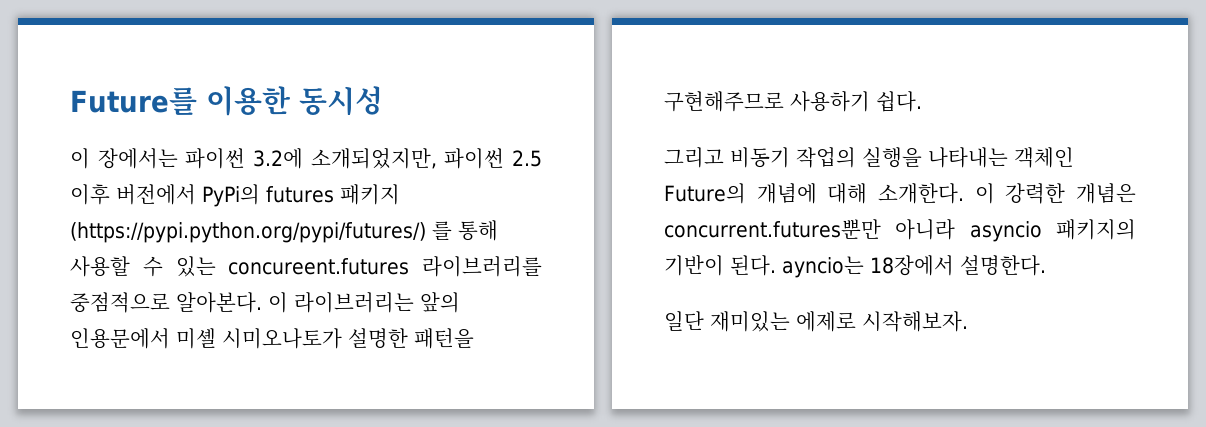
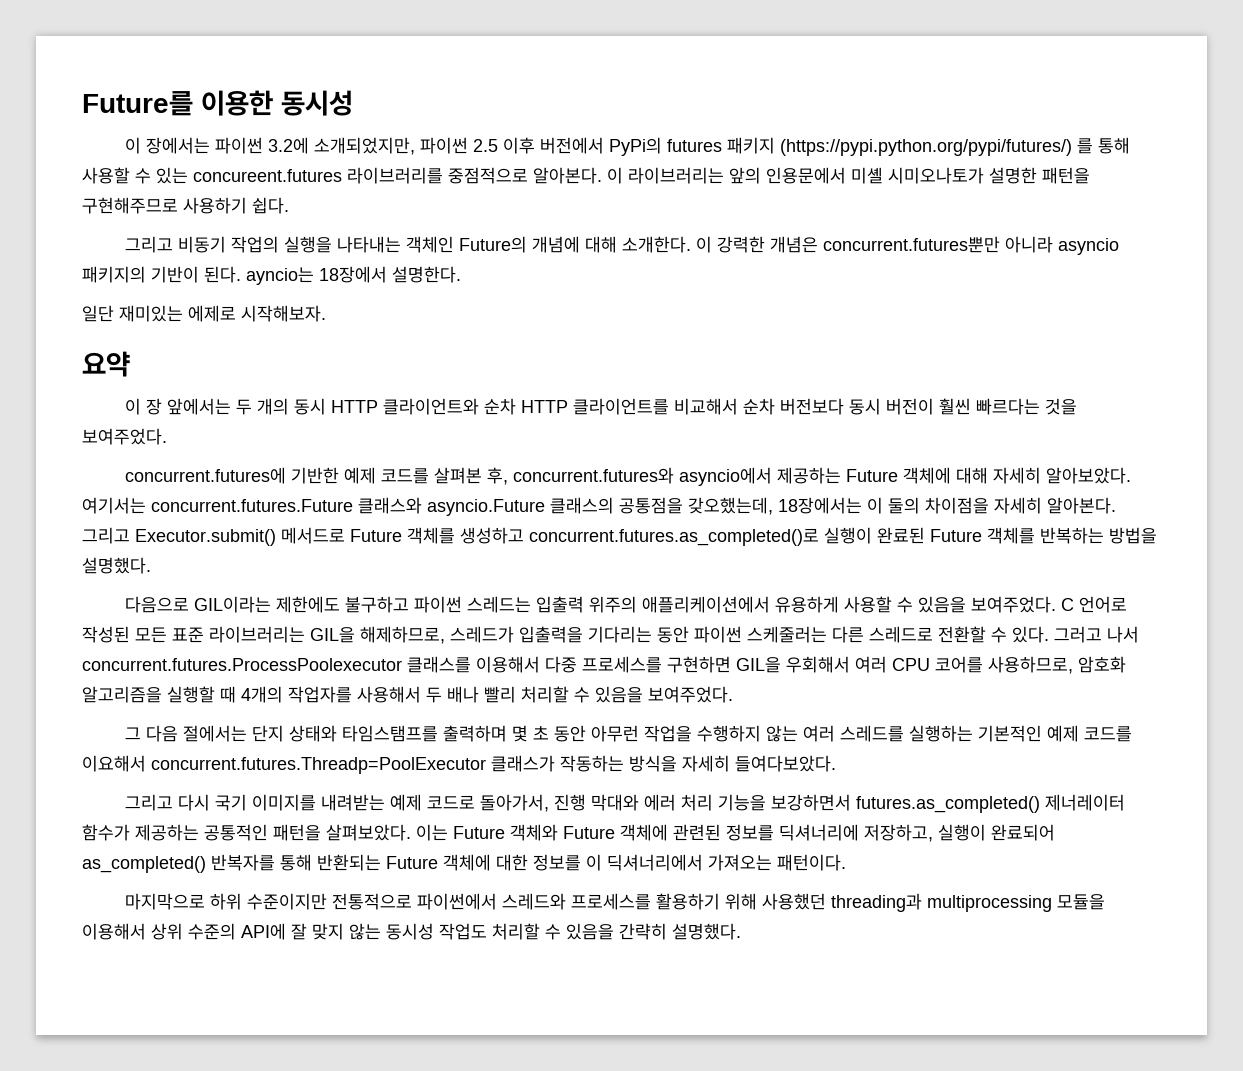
(968, 321) none -> [82,351,130,377] [124,398,1077,415] [82,428,167,445] [124,467,1131,486] [82,497,1116,516] [82,527,1157,546] [82,557,151,574] [124,596,1127,613] [82,626,1139,644] [82,656,1126,674] [82,686,733,703] [124,725,1132,742] [82,755,836,774] [124,794,1125,813] [82,824,1055,842] [82,854,846,873] [124,893,1105,912] [82,923,741,940] // 요약 // 이 장 앞에서는 두 개의 동시 HTTP 클라이언트와 순차 HTTP 클라이언트를 비교해서 순차 버전보다 동시 버전이 훨씬 빠르다는 것을 보여주었다. // concurrent.futures에 기반한 예제 코드를 살펴본 후, concurrent.futures와 asyncio에서 제공하는 Future 객체에 대해 자세히 알아보았다. 여기서는 concurrent.futures.Future 클래스와 asyncio.Future 클래스의 공통점을 갖오했는데, 18장에서는 이 둘의 차이점을 자세히 알아본다. 그리고 Executor.submit() 메서드로 Future 객체를 생성하고 concurrent.futures.as_completed()로 실행이 완료된 Future 객체를 반복하는 방법을 설명했다. // 다음으로 GIL이라는 제한에도 불구하고 파이썬 스레드는 입출력 위주의 애플리케이션에서 유용하게 사용할 수 있음을 보여주었다. C 언어로 작성된 모든 표준 라이브러리는 GIL을 해제하므로, 스레드가 입출력을 기다리는 동안 파이썬 스케줄러는 다른 스레드로 전환할 수 있다. 그러고 나서 concurrent.futures.ProcessPoolexecutor 클래스를 이용해서 다중 프로세스를 구현하면 GIL을 우회해서 여러 CPU 코어를 사용하므로, 암호화 알고리즘을 실행할 때 4개의 작업자를 사용해서 두 배나 빨리 처리할 수 있음을 보여주었다. // 그 다음 절에서는 단지 상태와 타임스탬프를 출력하며 몇 초 동안 아무런 작업을 수행하지 않는 여러 스레드를 실행하는 기본적인 예제 코드를 이요해서 concurrent.futures.Threadp=PoolExecutor 클래스가 작동하는 방식을 자세히 들여다보았다. // 그리고 다시 국기 이미지를 내려받는 예제 코드로 돌아가서, 진행 막대와 에러 처리 기능을 보강하면서 futures.as_completed() 제너레이터 함수가 제공하는 공통적인 패턴을 살펴보았다. 이는 Future 객체와 Future 객체에 관련된 정보를 딕셔너리에 저장하고, 실행이 완료되어 as_completed() 반복자를 통해 반환되는 Future 객체에 대한 정보를 이 딕셔너리에서 가져오는 패턴이다. // 마지막으로 하위 수준이지만 전통적으로 파이썬에서 스레드와 프로세스를 활용하기 위해 사용했던 threading과 multiprocessing 모듈을 이용해서 상위 수준의 API에 잘 맞지 않는 동시성 작업도 처리할 수 있음을 간략히 설명했다.

